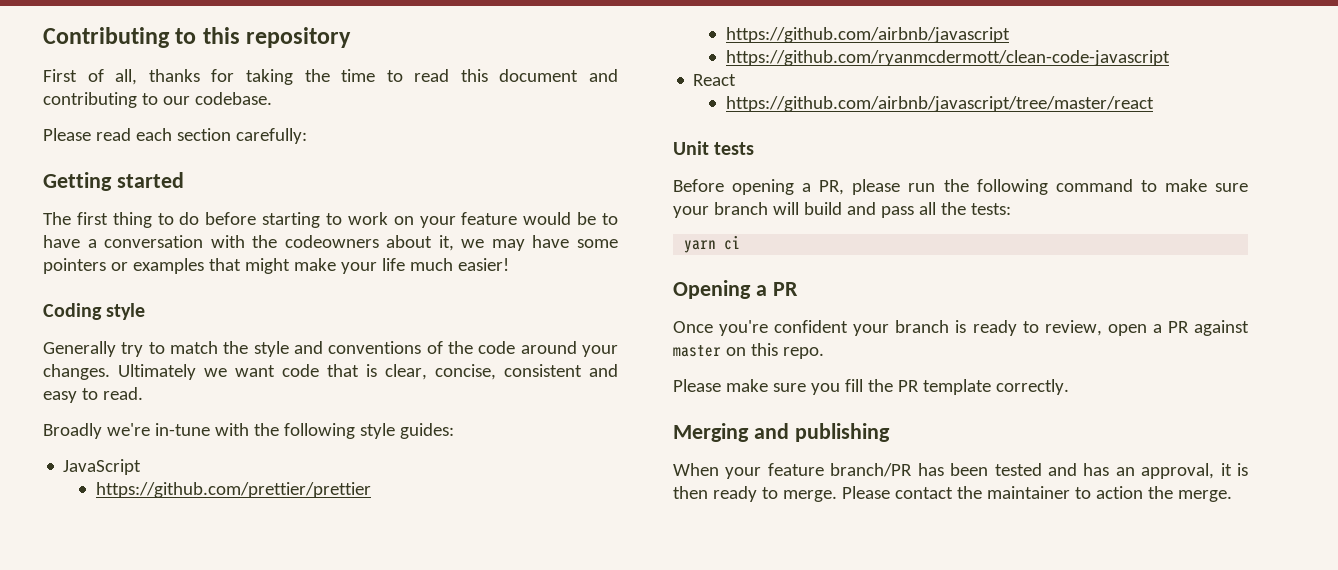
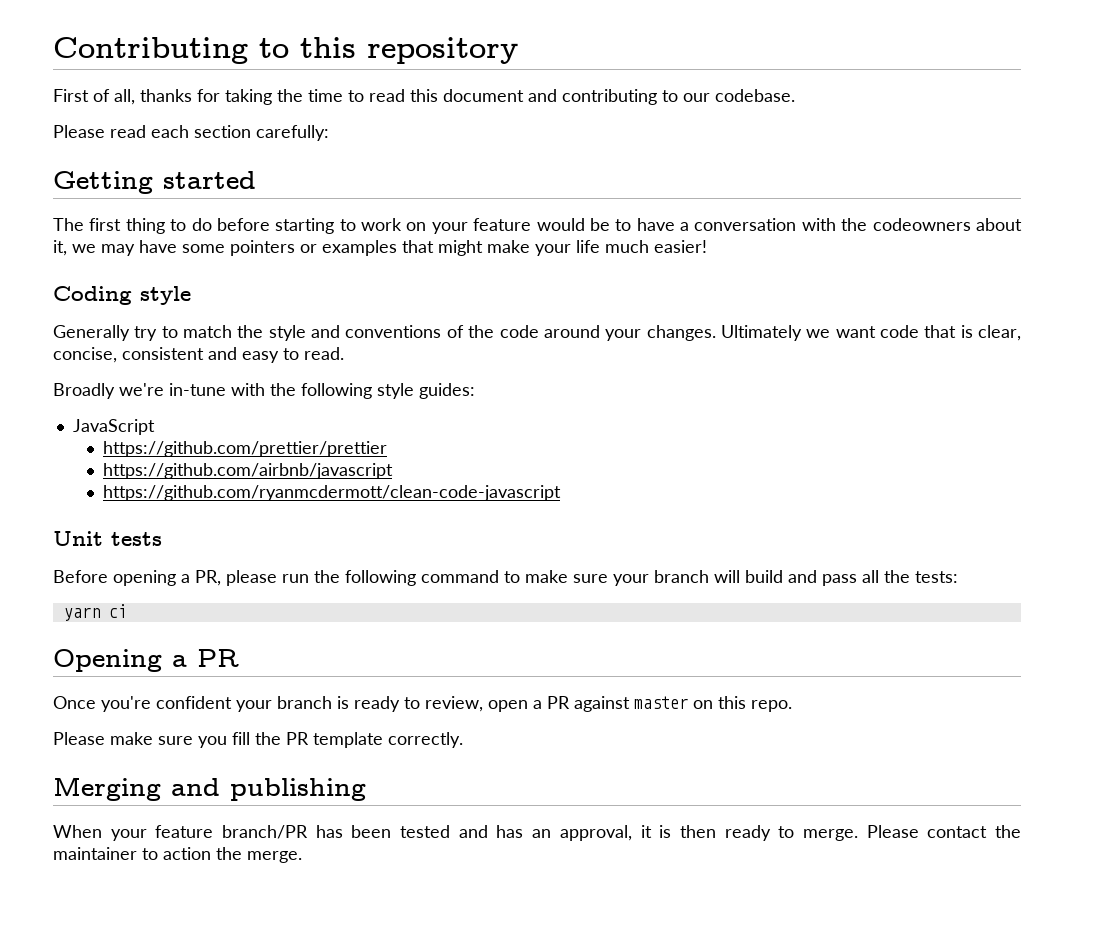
[693,74,737,86] [726,96,1155,112] // React // https://github.com/airbnb/javascript/tree/master/react -> (561, 493) none

